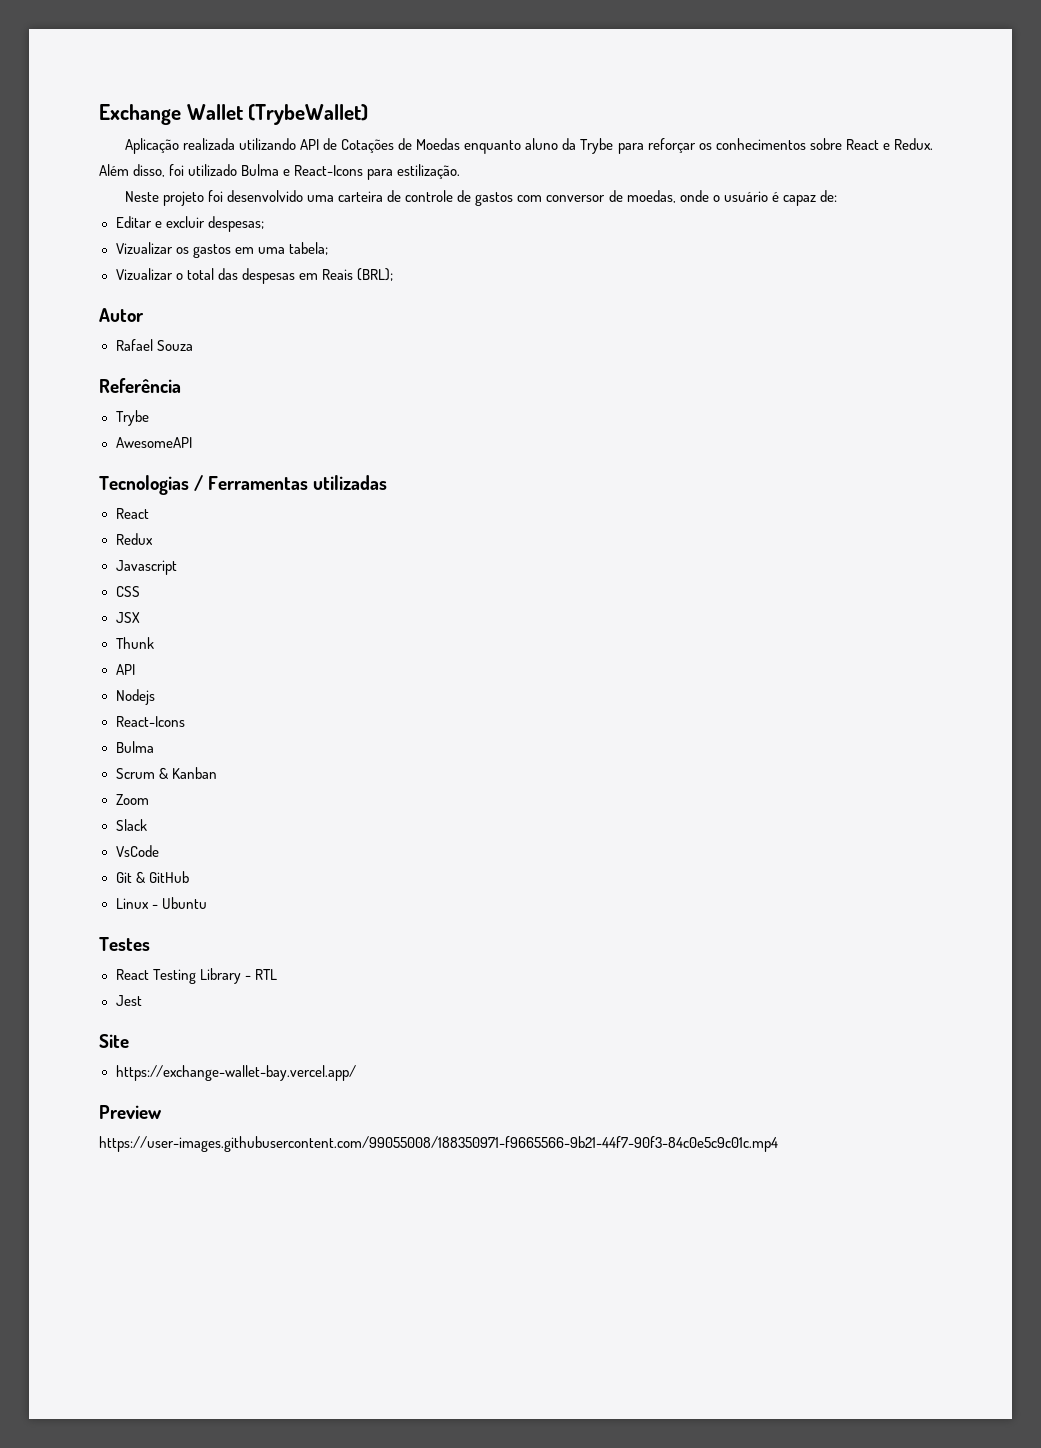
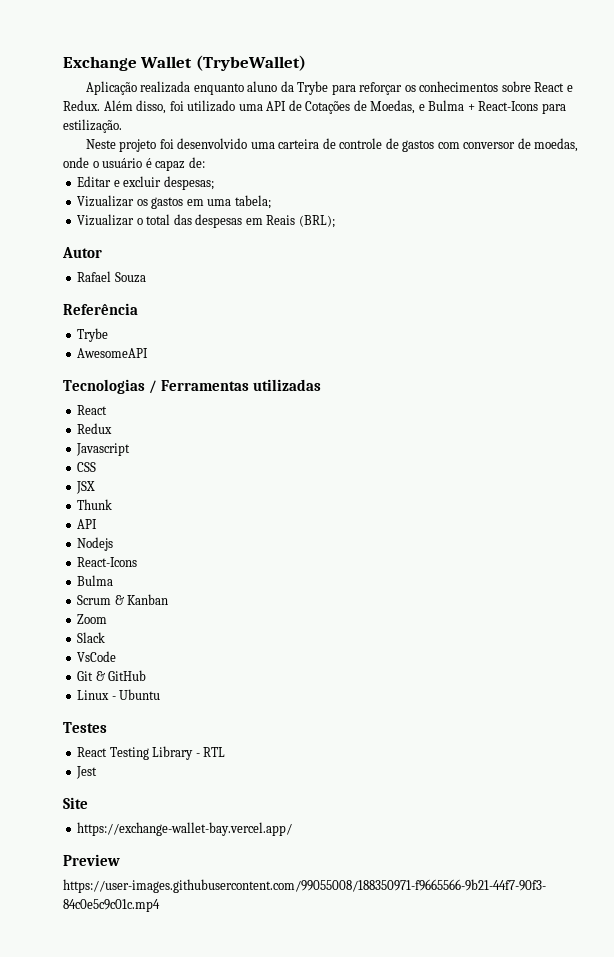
[239,138,461,153] utilizando API de Cotações de Moedas -> (191, 87) none
[241,164,291,176] Bulma e -> [238,100,475,114] uma API de Cotações de Moedas, e Bulma +

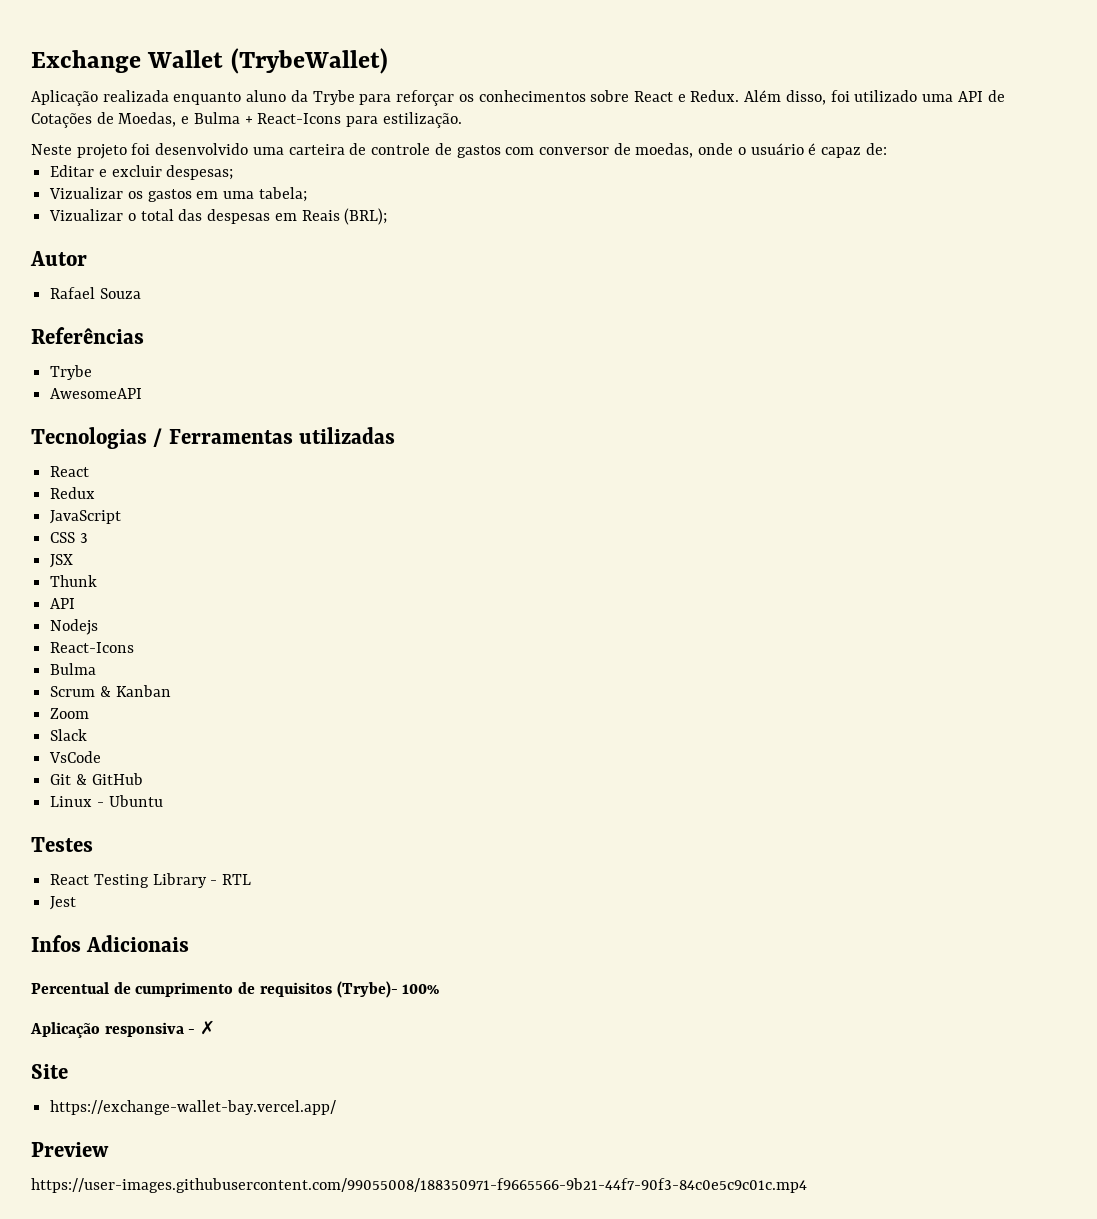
[63,303,138,315] Referência -> [31,327,144,344] Referências
[76,443,131,456] Javascript -> [50,510,122,524] JavaScript
(97, 467) none -> [79,533,88,543] 3
(98, 772) none -> [31,935,190,952] [31,981,440,998] [30,1020,216,1038] // Infos Adicionais // Percentual de cumprimento de requisitos (Trybe)- 100% // Aplicação responsiva - ✗

